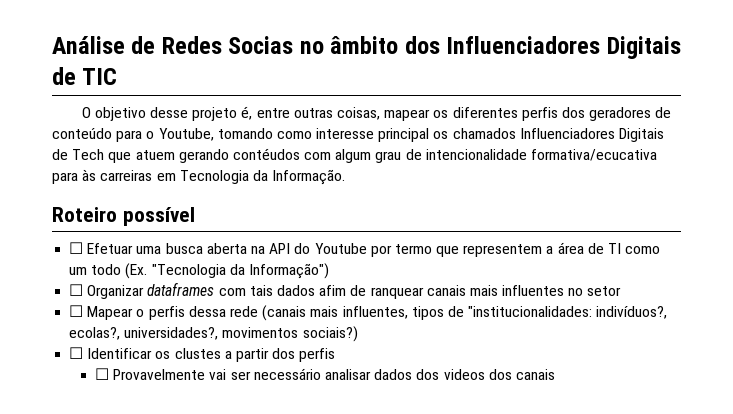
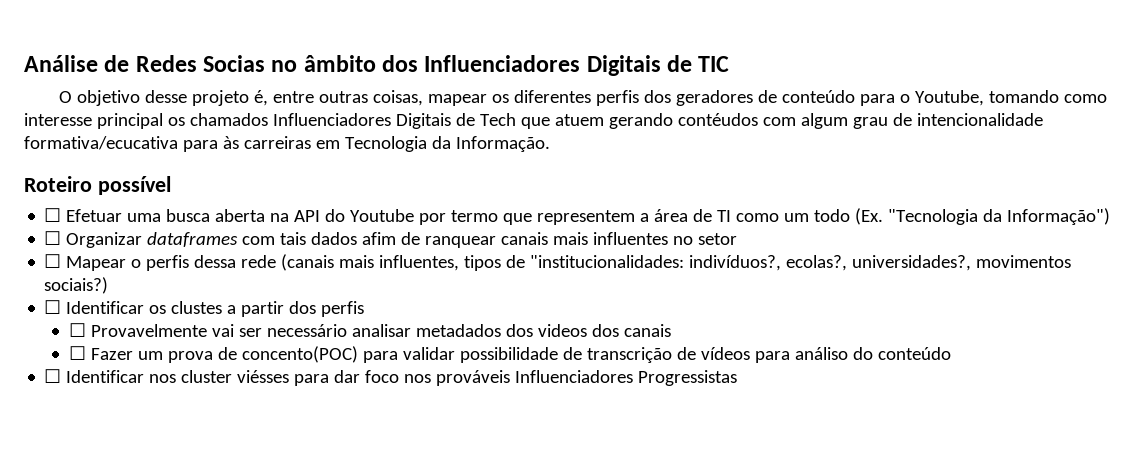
[374,369,413,380] dados -> [415,324,501,337] metadados
(555, 374) none -> [68,346,951,363] [44,369,738,386] // ☐ Fazer um prova de concento(POC) para validar possibilidade de transcrição de vídeos para análiso do conteúdo // ☐ Identificar nos cluster viésses para dar foco nos prováveis Influenciadores Progressistas

